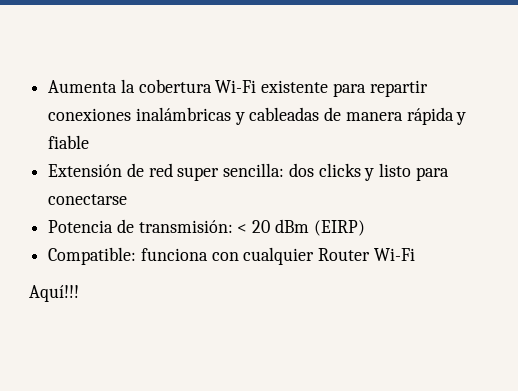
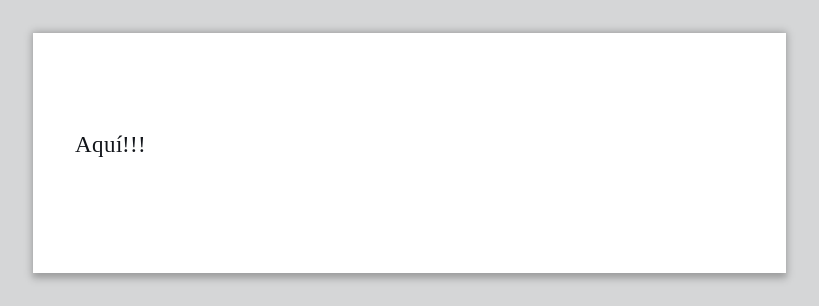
[48,79,428,97] [48,107,467,125] [48,135,90,149] [48,163,449,181] [48,194,128,205] [48,219,365,236] [48,247,415,265] Aumenta la cobertura Wi-Fi existente para repartir conexiones inalámbricas y cableadas de manera rápida y fiable // Extensión de red super sencilla: dos clicks y listo para conectarse // Potencia de transmisión: < 20 dBm (EIRP) // Compatible: funciona con cualquier Router Wi-Fi // -> (75, 146) none

